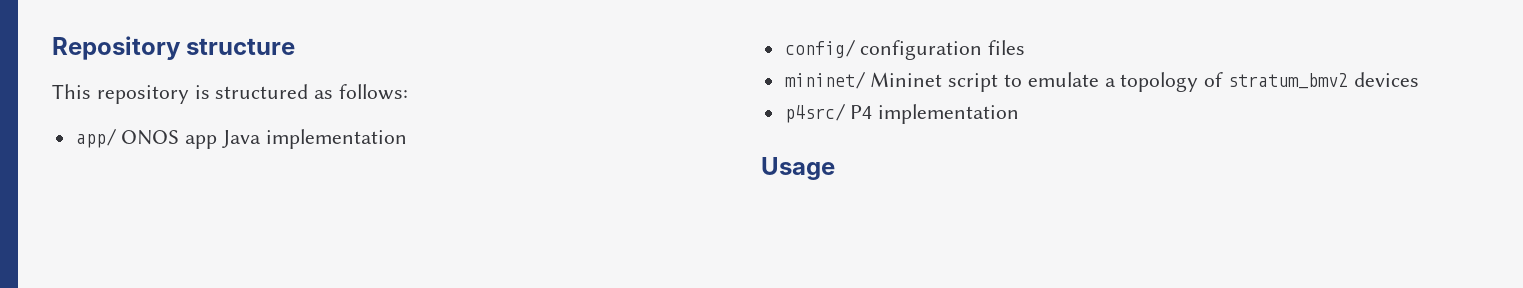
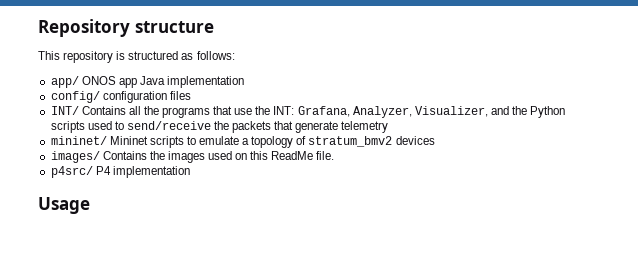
(1026, 47) none -> [50,106,566,118] [50,121,389,133] // INT/ Contains all the programs that use the INT: Grafana, Analyzer, Visualizer, and the Python scripts used to send/receive the packets that generate telemetry
[948,73,999,92] script -> [149,136,184,148] scripts
(1419, 79) none -> [50,151,335,163] // images/ Contains the images used on this ReadMe file.

